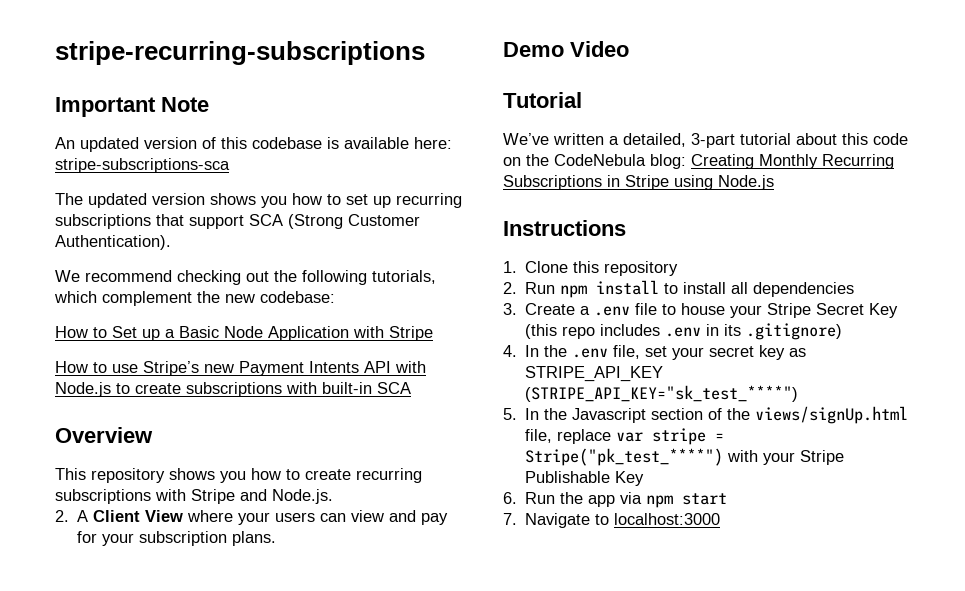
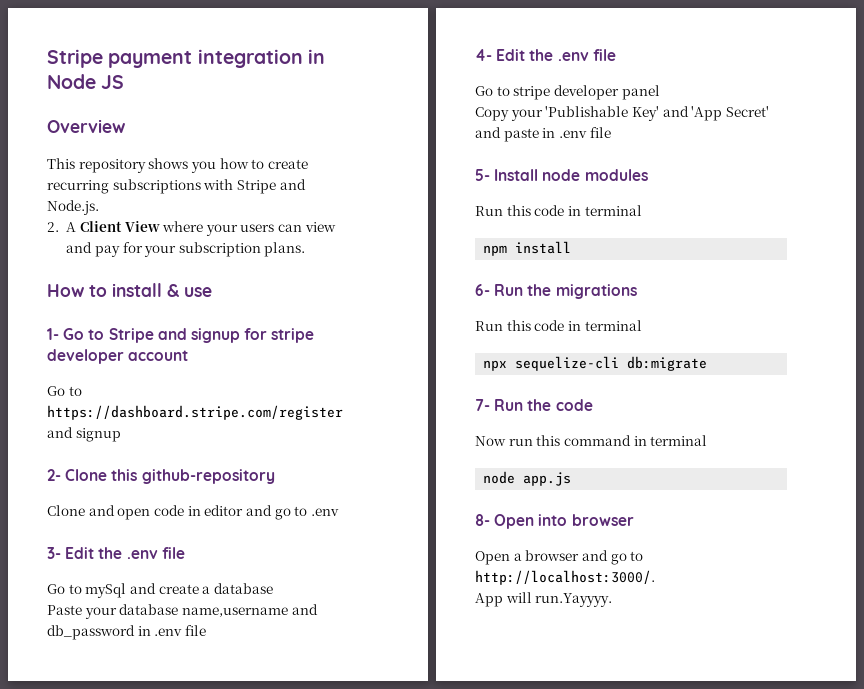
[55,41,425,65] [55,97,209,117] [55,137,452,152] [55,158,230,173] [55,193,462,208] [55,214,420,229] [55,235,171,250] [55,270,436,285] [54,291,335,306] [55,326,433,341] [55,361,426,376] [55,382,411,397] stripe-recurring-subscriptions // Important Note // An updated version of this codebase is available here: stripe-subscriptions-sca // The updated version shows you how to set up recurring subscriptions that support SCA (Strong Customer Authentication). // We recommend checking out the following tutorials, which complement the new codebase: // How to Set up a Basic Node Application with Stripe // How to use Stripe’s new Payment Intents API with Node.js to create subscriptions with built-in SCA -> [47,49,325,68] [47,74,125,89] Stripe payment integration in Node JS
[503,41,629,57] [503,92,582,108] [503,133,908,148] [503,154,894,169] [503,175,774,190] [503,220,626,236] [503,261,679,276] [503,280,855,298] [503,303,899,318] [525,323,843,340] [503,345,807,360] [525,366,664,382] [525,385,799,402] [503,406,909,424] [525,428,725,445] [525,448,845,466] [525,471,645,486] [503,492,728,508] [503,513,721,528] Demo Video // Tutorial // We’ve written a detailed, 3-part tutorial about this code on the CodeNebula blog: Creating Monthly Recurring Subscriptions in Stripe using Node.js // Instructions // 1. Clone this repository // 2. Run npm install to install all dependencies // 3. Create a .env file to house your Stripe Secret Key (this repo includes .env in its .gitignore) // 4. In the .env file, set your secret key as STRIPE_API_KEY (STRIPE_API_KEY="sk_test_****") // 5. In the Javascript section of the views/signUp.html file, replace var stripe = Stripe("pk_test_****") with your Stripe Publishable Key // 6. Run the app via npm start // 7. Navigate to localhost:3000 -> [47,283,212,297] [47,328,315,343] [47,349,189,364] [47,386,82,396] [47,405,343,420] [47,427,121,442] [47,469,275,484] [47,505,339,520] [47,547,185,559] [47,583,273,598] [47,604,318,619] [47,625,206,640] [475,49,616,61] [475,85,660,100] [475,106,769,121] [475,127,611,142] [475,169,648,181] [475,205,642,216] [483,241,572,256] [475,284,637,299] [475,320,642,331] [483,356,708,371] [475,399,593,411] [475,435,708,446] [483,471,572,486] [475,514,634,529] [475,550,644,565] [475,570,655,585] [475,592,613,607] How to install & use // 1- Go to Stripe and signup for stripe developer account // Go to https://dashboard.stripe.com/register and signup // 2- Clone this github-repository // Clone and open code in editor and go to .env // 3- Edit the .env file // Go to mySql and create a database // Paste your database name,username and db_password in .env file // 4- Edit the .env file // Go to stripe developer panel // Copy your 'Publishable Key' and 'App Secret' and paste in .env file // 5- Install node modules // Run this code in terminal // npm install // 6- Run the migrations // Run this code in terminal // npx sequelize-cli db:migrate // 7- Run the code // Now run this command in terminal // node app.js // 8- Open into browser // Open a browser and go to http://localhost:3000/. // App will run.Yayyyy.

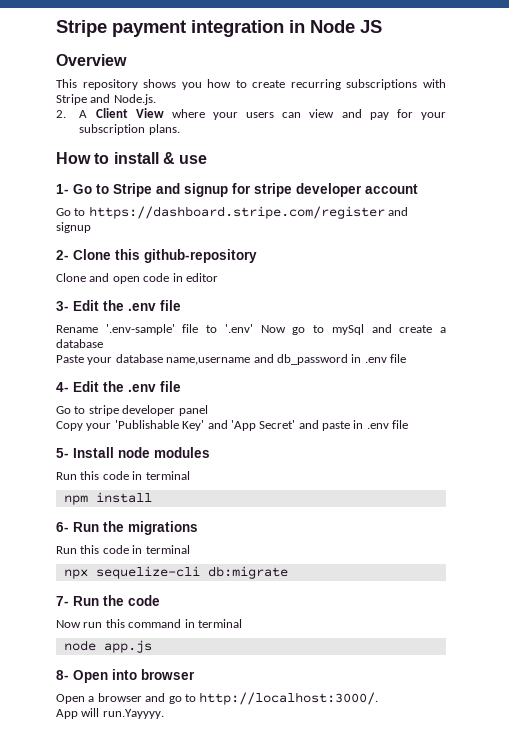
[245,505,339,520] and go to .env -> (218, 277) none
[47,584,65,594] Go -> [56,324,306,335] Rename '.env-sample' file to '.env' Now go

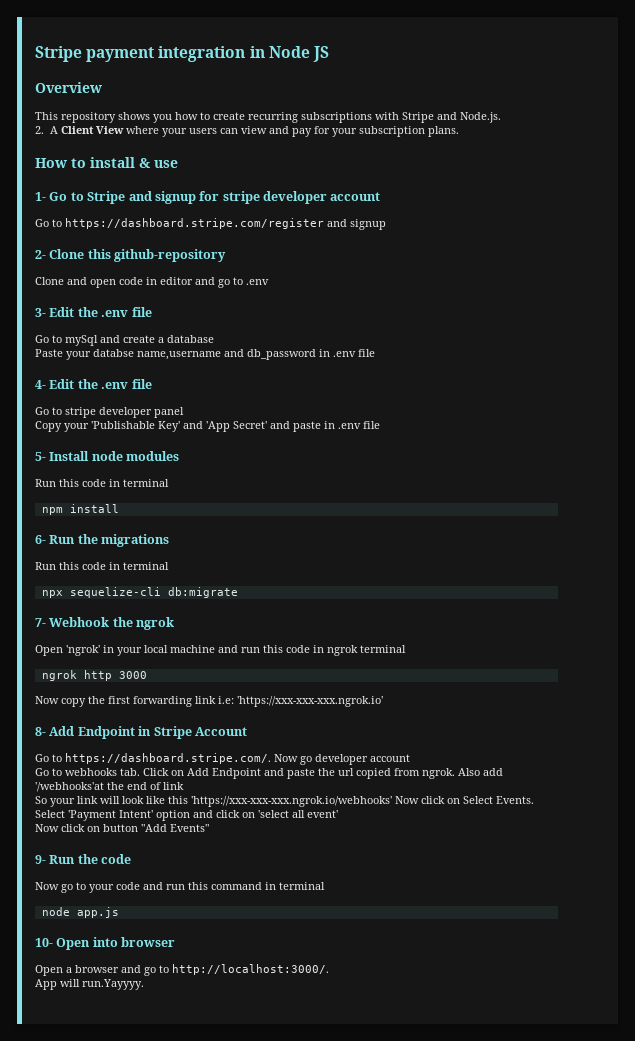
(218, 277) none -> [195,277,269,288] and go to .env
[56,324,306,335] Rename '.env-sample' file to '.env' Now go -> [35,335,49,343] Go
[115,354,163,363] database -> [93,349,134,357] databse
(69, 601) none -> [49,617,175,630] [35,645,406,656] [41,670,147,681] [35,696,383,707] [35,726,247,739] [35,753,410,765] [35,768,503,779] [35,782,184,792] [35,796,534,807] [35,810,338,821] [35,824,209,832] [35,855,46,864] Webhook the ngrok // Open 'ngrok' in your local machine and run this code in ngrok terminal // ngrok http 3000 // Now copy the first forwarding link i.e: 'https://xxx-xxx-xxx.ngrok.io' // 8- Add Endpoint in Stripe Account // Go to https://dashboard.stripe.com/. Now go developer account // Go to webhooks tab. Click on Add Endpoint and paste the url copied from ngrok. Also add '/webhooks'at the end of link // So your link will look like this 'https://xxx-xxx-xxx.ngrok.io/webhooks' Now click on Select Events. Select 'Payment Intent' option and click on 'select all event' // Now click on button "Add Events" // 9-
(81, 624) none -> [61,882,163,893] go to your code and
[56,670,69,680] 8- -> [35,938,53,947] 10-

